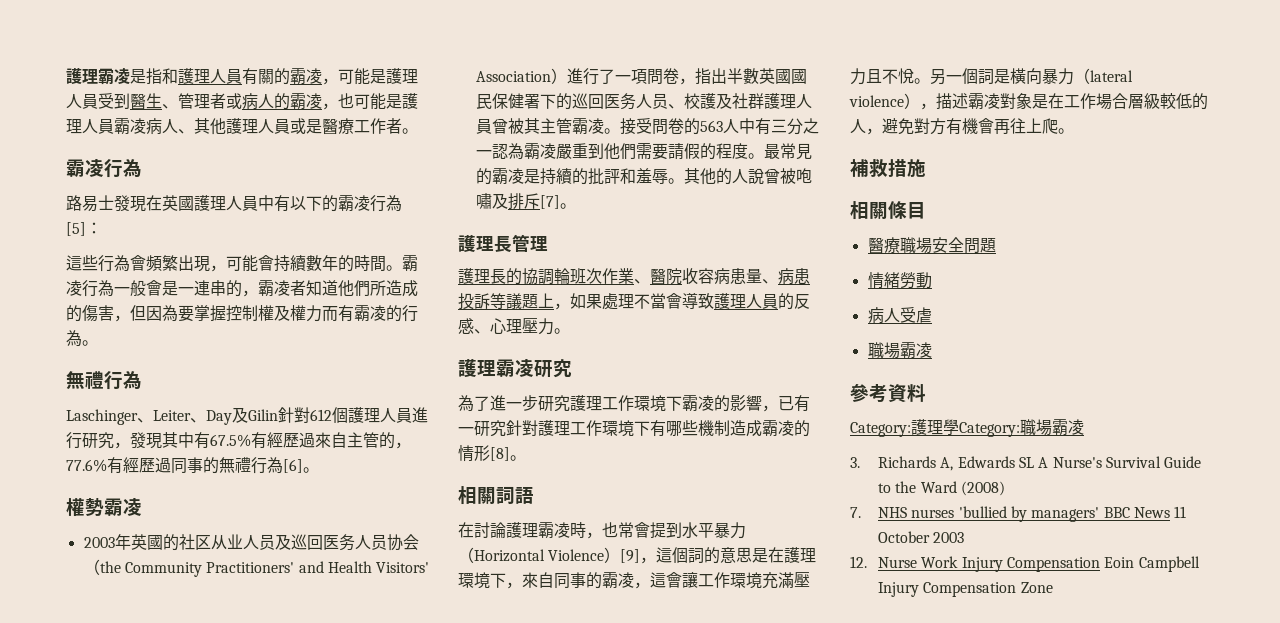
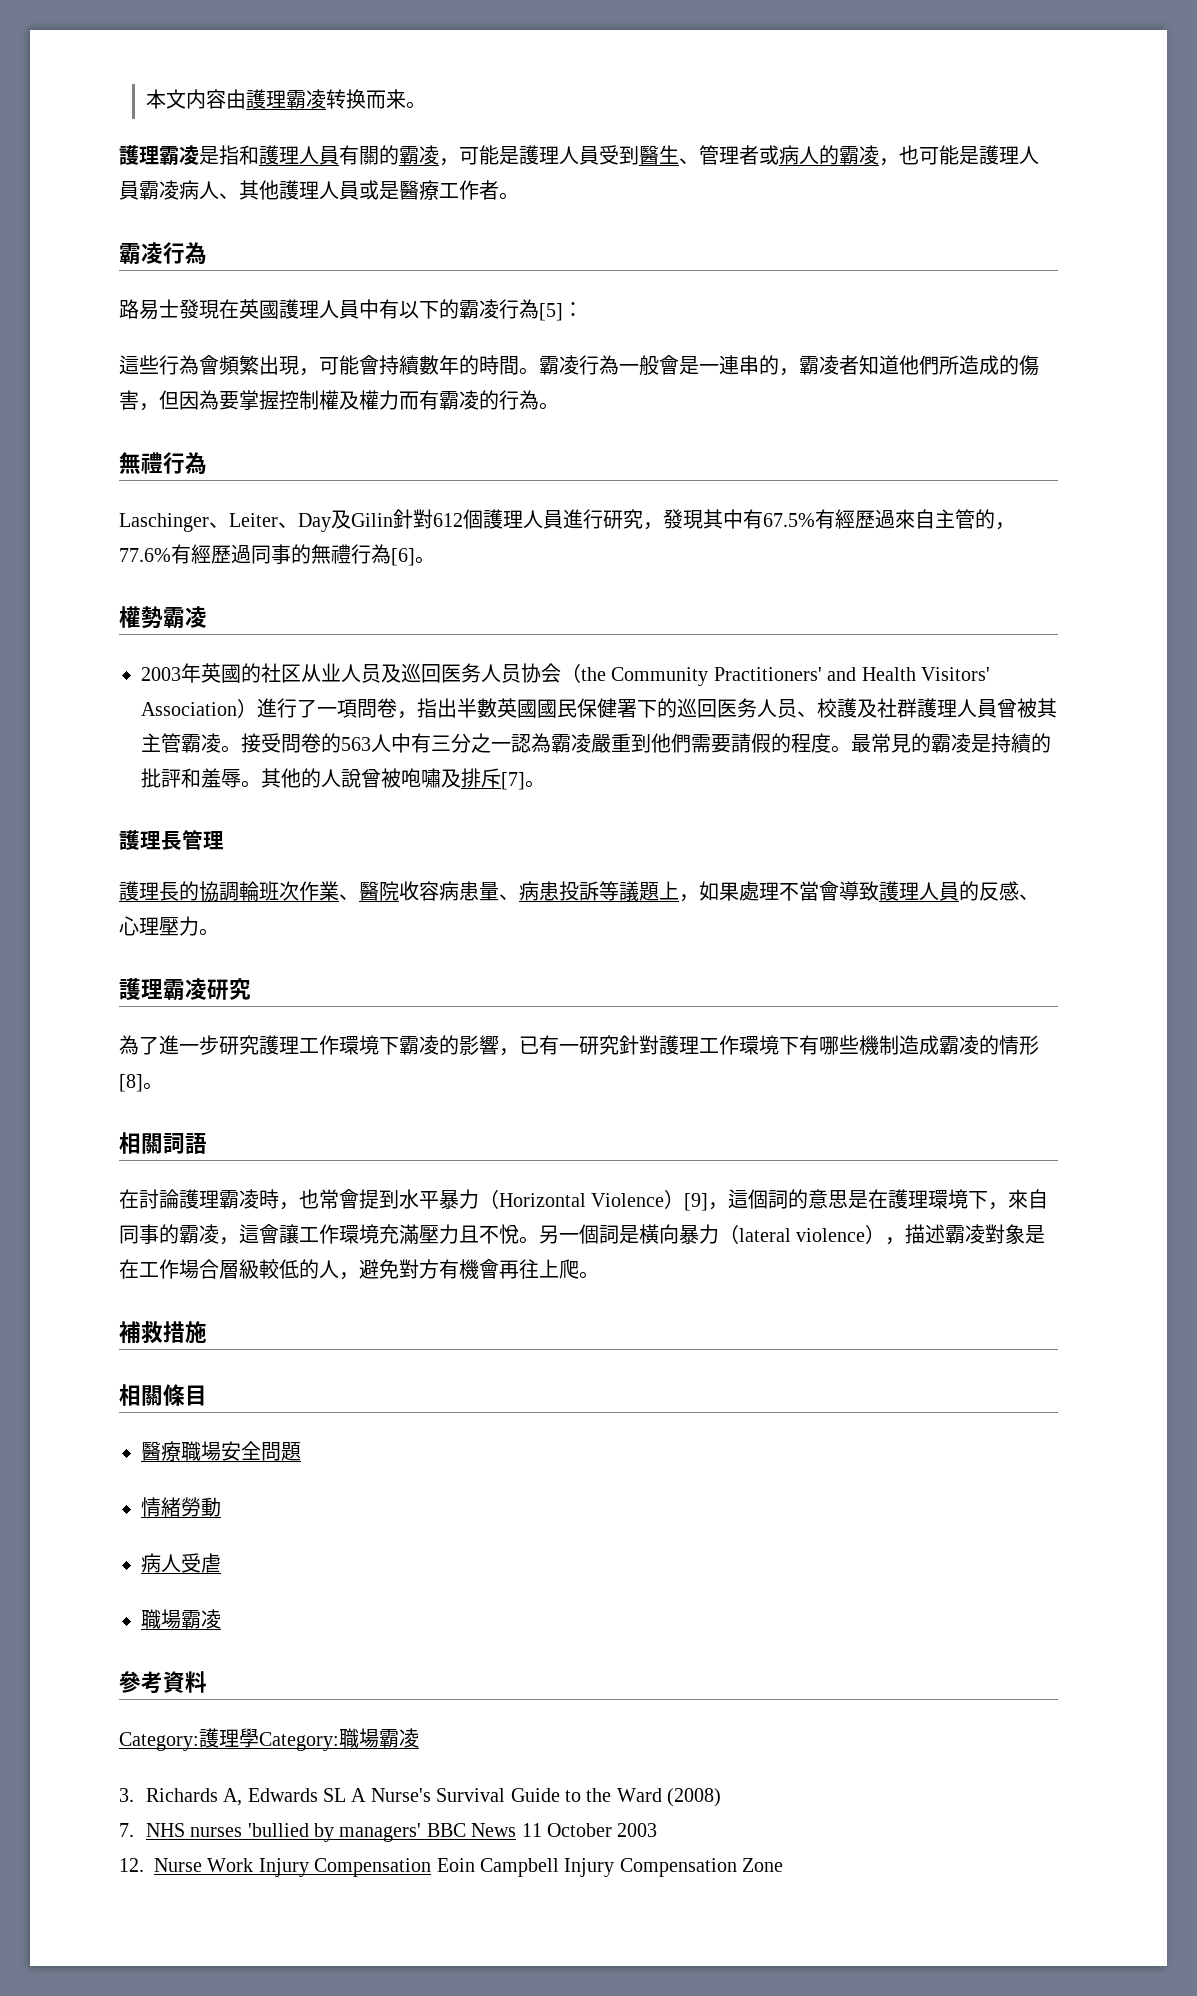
(66, 76) none -> [145,89,426,109] 本文内容由護理霸凌转换而来。 //

